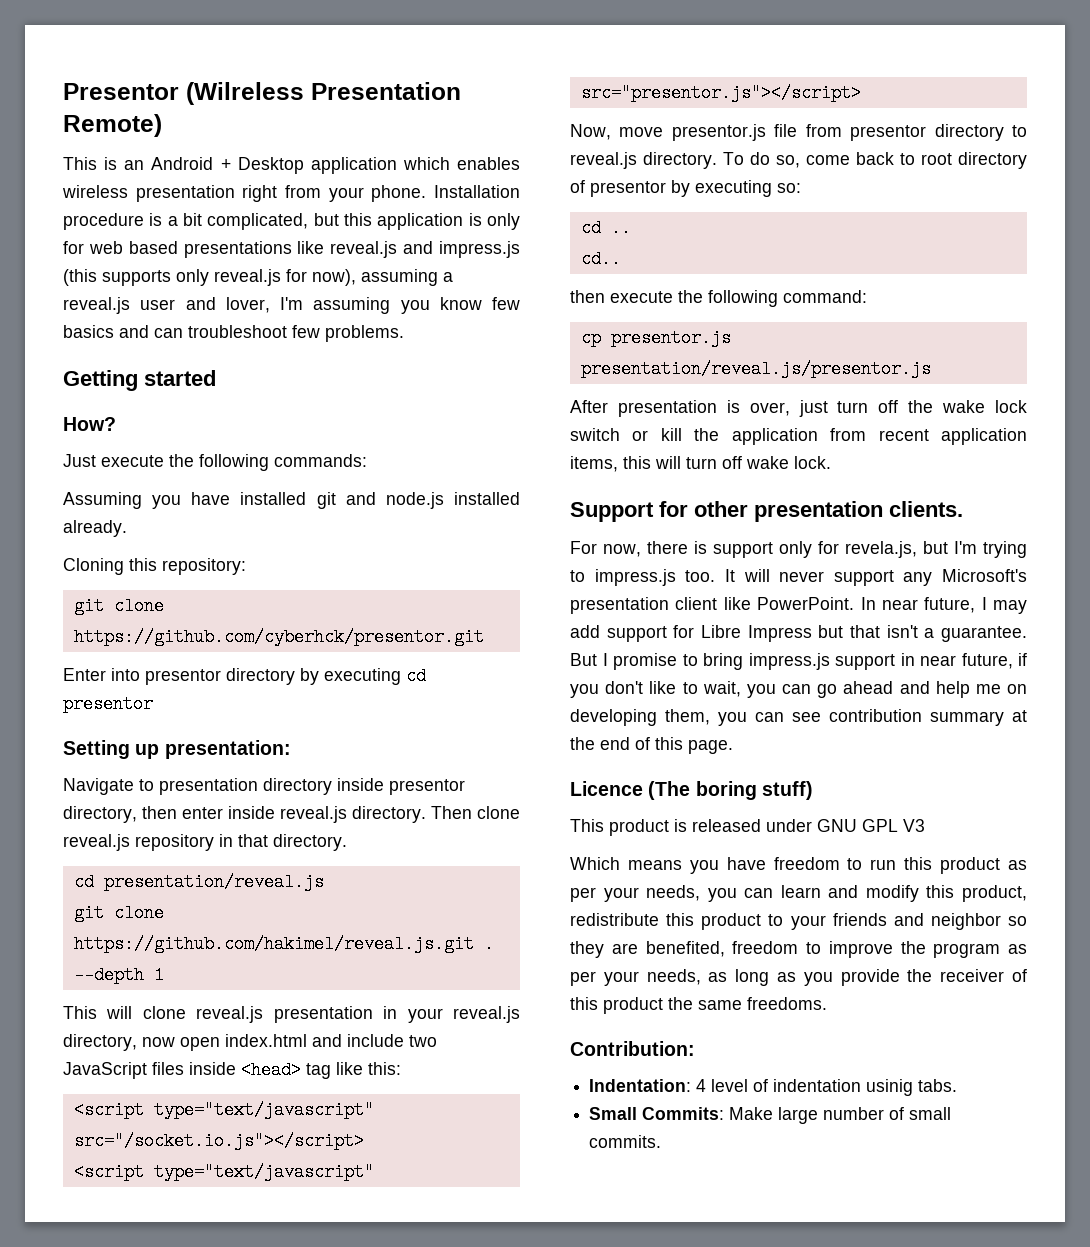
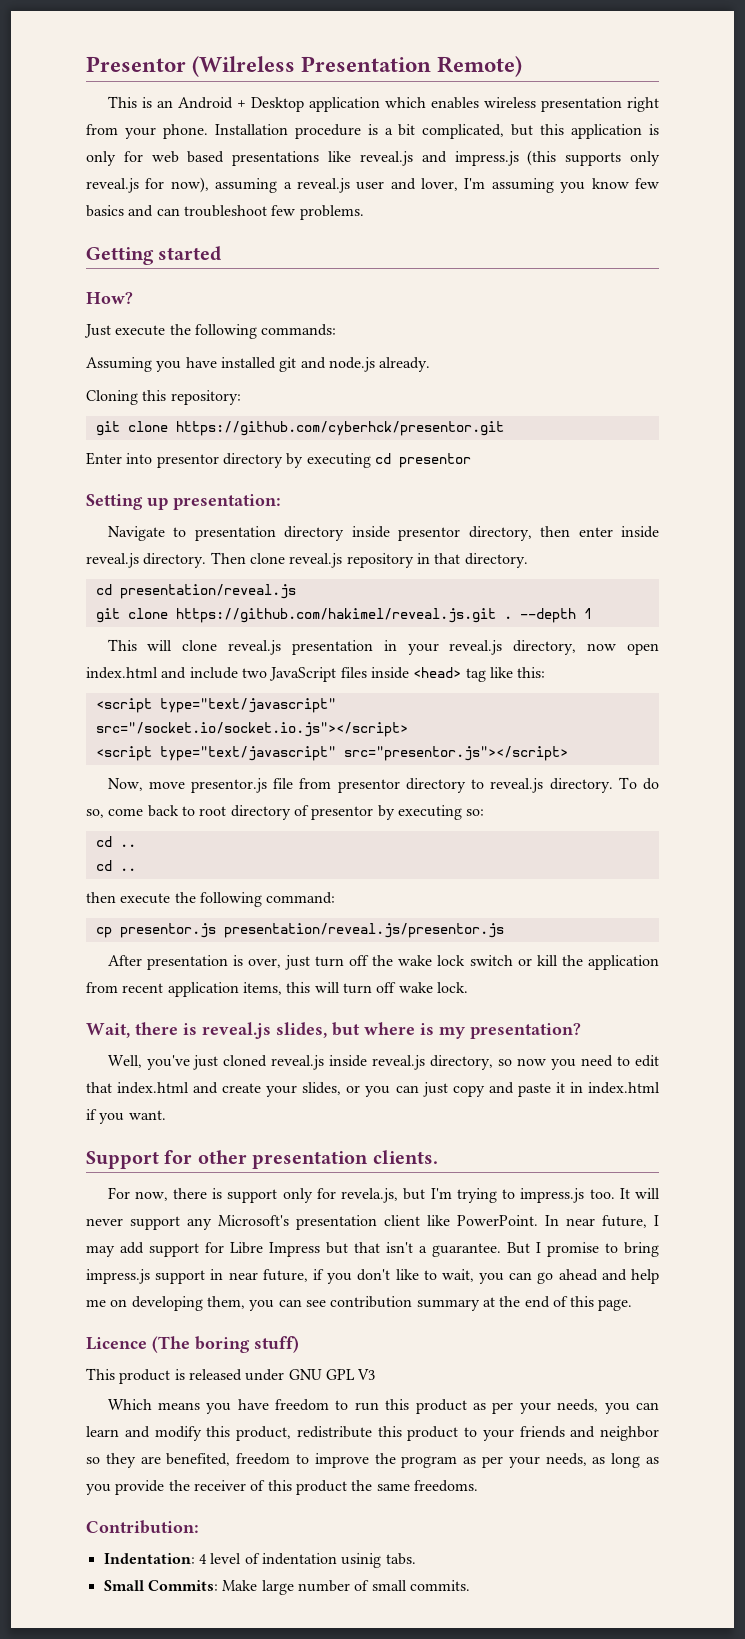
[454,492,520,505] installed -> (375, 364) none
[73,1132,364,1150] src="/socket.io.js"></script> -> [95,722,408,737] src="/socket.io/socket.io.js"></script>
[580,250,621,268] cd.. -> [95,860,136,871] cd ..
(831, 462) none -> [86,1022,581,1039] [107,1055,659,1070] [86,1082,660,1097] [86,1109,166,1124] // Wait, there is reveal.js slides, but where is my presentation? // Well, you've just cloned reveal.js inside reveal.js directory, so now you need to edit that index.html and create your slides, or you can just copy and paste it in index.html if you want.

